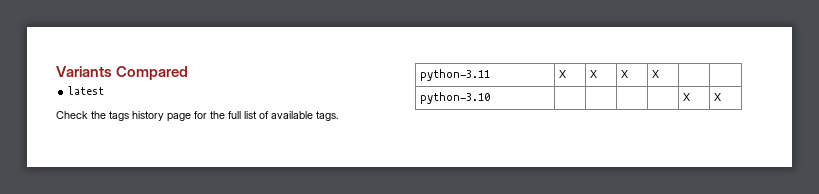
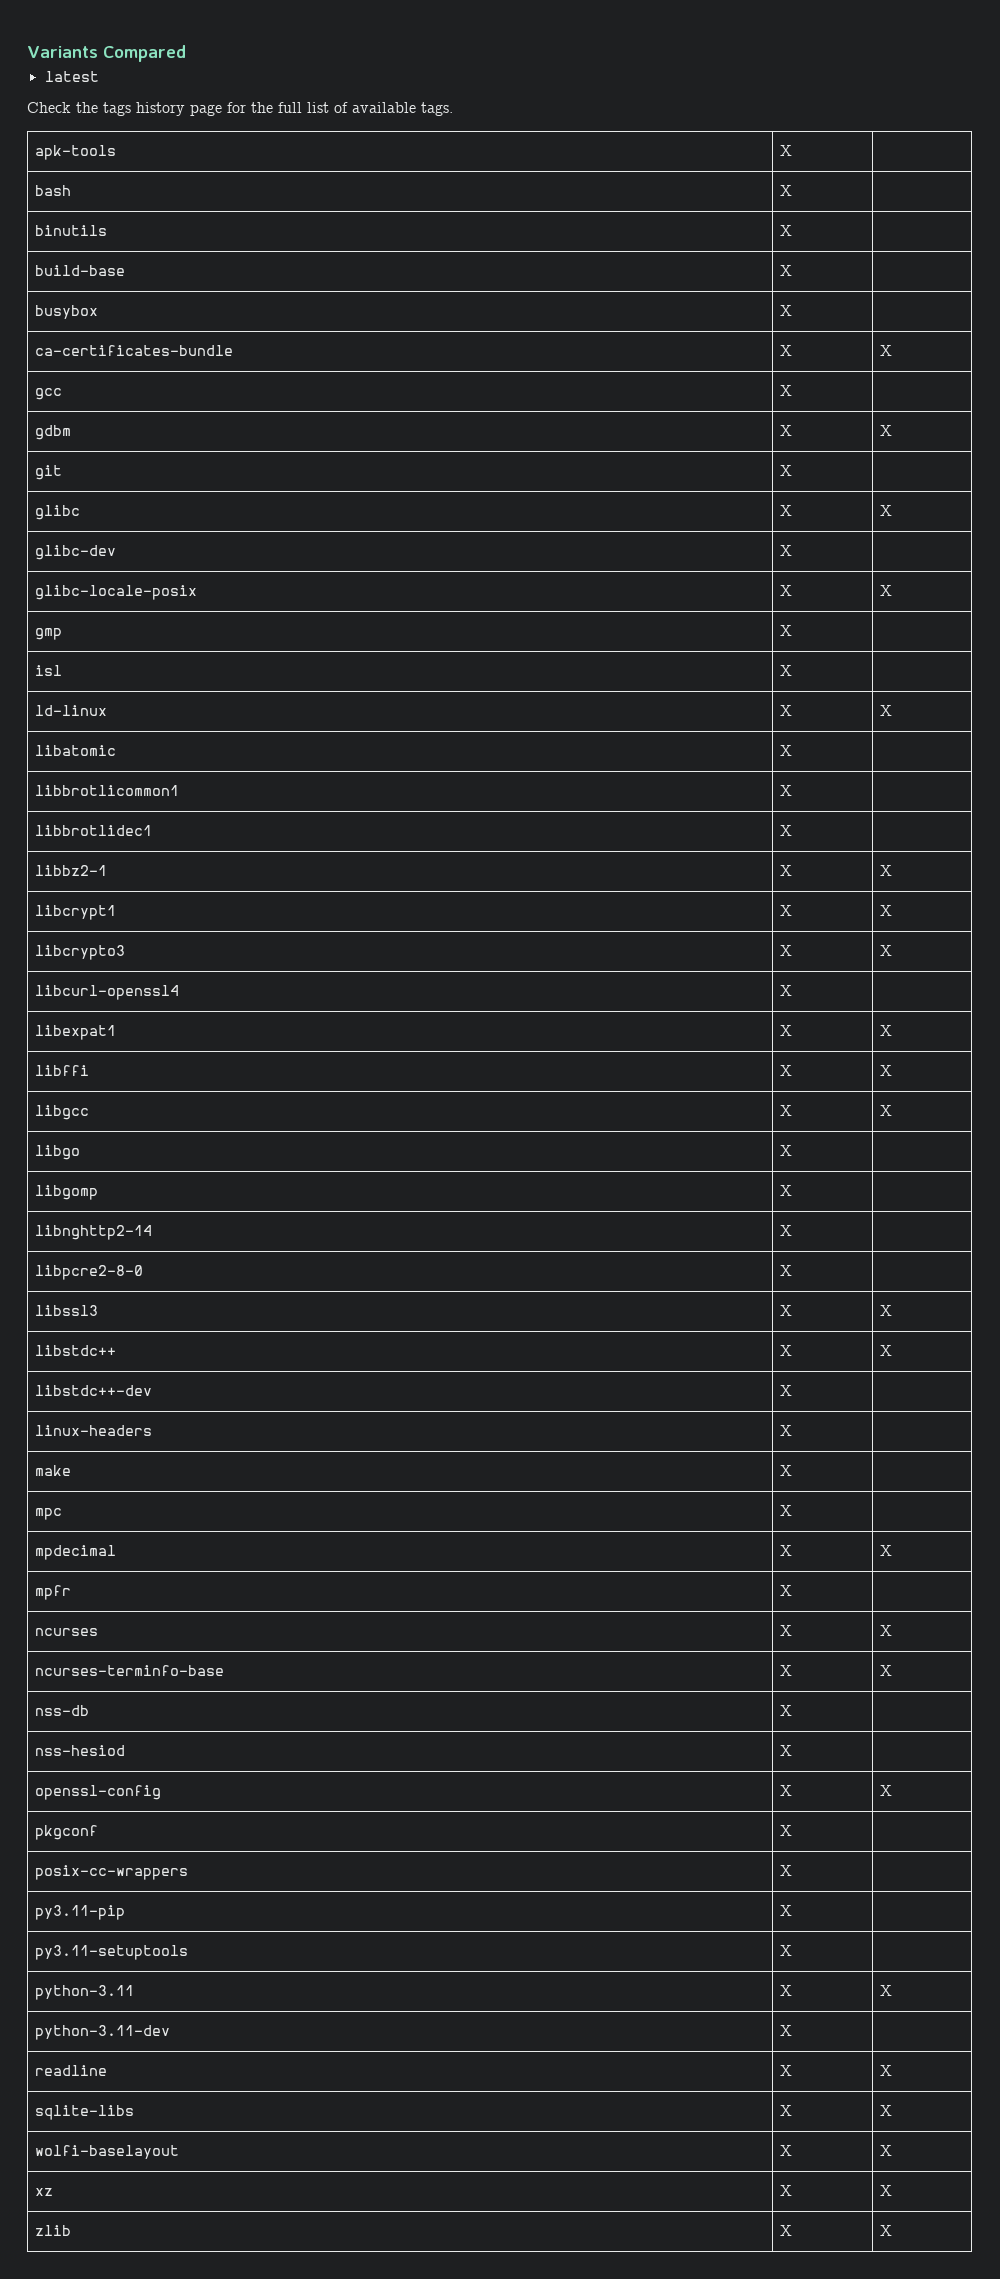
(338, 116) none -> [34,145,116,160] [779,145,792,156] [34,185,71,196] [779,185,792,196] [34,225,107,236] [779,225,792,236] [34,265,125,276] [779,265,792,276] [34,305,98,319] [779,305,792,316] [34,345,233,356] [779,345,792,356] [879,345,892,356] [34,388,62,400] [779,385,792,396] [34,425,71,440] [779,425,792,436] [879,425,892,436] [34,465,62,480] [779,465,792,476] [34,505,80,520] [779,505,792,516] [879,505,892,516] [34,545,116,560] [779,545,792,556] [34,585,197,600] [779,585,792,596] [879,585,892,596] [34,628,62,640] [779,625,792,636] [34,665,62,676] [779,665,792,676] [34,705,107,716] [779,705,792,716] [879,705,892,716] [34,745,116,756] [779,745,792,756] [34,785,179,796] [779,785,792,796] [34,825,152,836] [779,825,792,836] [34,865,107,876] [779,865,792,876] [879,865,892,876] [34,905,116,920] [779,905,792,916] [879,905,892,916] [34,945,125,960] [779,945,792,956] [879,945,892,956] [34,985,179,1000] [779,985,792,996] [34,1025,116,1040] [779,1025,792,1036] [879,1025,892,1036] [34,1065,89,1076] [779,1065,792,1076] [879,1065,892,1076] [34,1105,89,1120] [779,1105,792,1116] [879,1105,892,1116] [34,1145,80,1160] [779,1145,792,1156] [34,1185,98,1200] [779,1185,792,1196] [34,1225,152,1240] [779,1225,792,1236] [34,1265,143,1280] [779,1265,792,1276] [34,1305,98,1316] [779,1305,792,1316] [879,1305,892,1316] [34,1345,116,1356] [779,1345,792,1356] [879,1345,892,1356] [34,1385,152,1396] [779,1385,792,1396] [34,1425,152,1436] [779,1425,792,1436] [34,1465,71,1476] [779,1465,792,1476] [34,1508,62,1520] [779,1505,792,1516] [34,1545,116,1560] [779,1545,792,1556] [879,1545,892,1556] [34,1585,71,1600] [779,1585,792,1596] [34,1628,98,1636] [779,1625,792,1636] [879,1625,892,1636] [34,1665,224,1676] [779,1665,792,1676] [879,1665,892,1676] [34,1705,89,1716] [779,1705,792,1716] [34,1745,125,1756] [779,1745,792,1756] [34,1785,161,1800] [779,1785,792,1796] [879,1785,892,1796] [34,1825,98,1840] [779,1825,792,1836] [34,1865,188,1880] [779,1865,792,1876] [34,1905,125,1920] [779,1905,792,1916] [34,1945,188,1960] [779,1945,792,1956] // apk-tools | X | // bash | X | // binutils | X | // build-base | X | // busybox | X | // ca-certificates-bundle | X | X // gcc | X | // gdbm | X | X // git | X | // glibc | X | X // glibc-dev | X | // glibc-locale-posix | X | X // gmp | X | // isl | X | // ld-linux | X | X // libatomic | X | // libbrotlicommon1 | X | // libbrotlidec1 | X | // libbz2-1 | X | X // libcrypt1 | X | X // libcrypto3 | X | X // libcurl-openssl4 | X | // libexpat1 | X | X // libffi | X | X // libgcc | X | X // libgo | X | // libgomp | X | // libnghttp2-14 | X | // libpcre2-8-0 | X | // libssl3 | X | X // libstdc++ | X | X // libstdc++-dev | X | // linux-headers | X | // make | X | // mpc | X | // mpdecimal | X | X // mpfr | X | // ncurses | X | X // ncurses-terminfo-base | X | X // nss-db | X | // nss-hesiod | X | // openssl-config | X | X // pkgconf | X | // posix-cc-wrappers | X | // py3.11-pip | X | // py3.11-setuptools | X |
[621,70,629,78] [652,70,660,78] [420,92,491,104] [683,93,691,101] [714,93,722,101] | X | X | | // python-3.10 | | | | | X | X -> [34,2025,170,2040] [779,2025,792,2036] [34,2065,107,2076] [779,2065,792,2076] [879,2065,892,2076] [34,2105,134,2120] [779,2105,792,2116] [879,2105,892,2116] [34,2145,179,2159] [779,2145,792,2156] [879,2145,892,2156] [34,2188,53,2196] [779,2185,792,2196] [879,2185,892,2196] [34,2225,71,2236] [779,2225,792,2236] [879,2225,892,2236] // python-3.11-dev | X | // readline | X | X // sqlite-libs | X | X // wolfi-baselayout | X | X // xz | X | X // zlib | X | X

